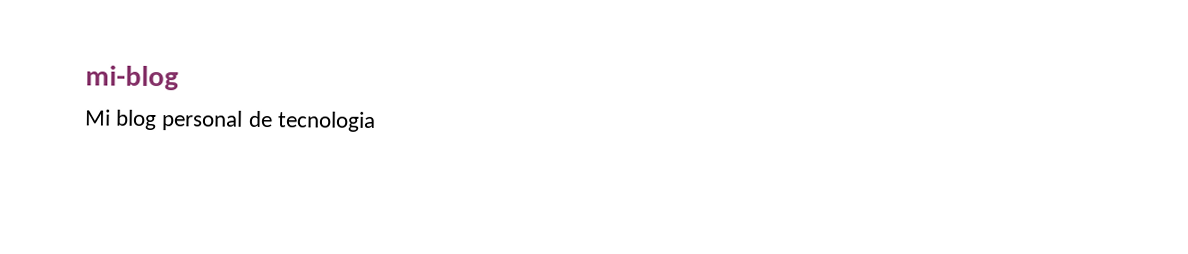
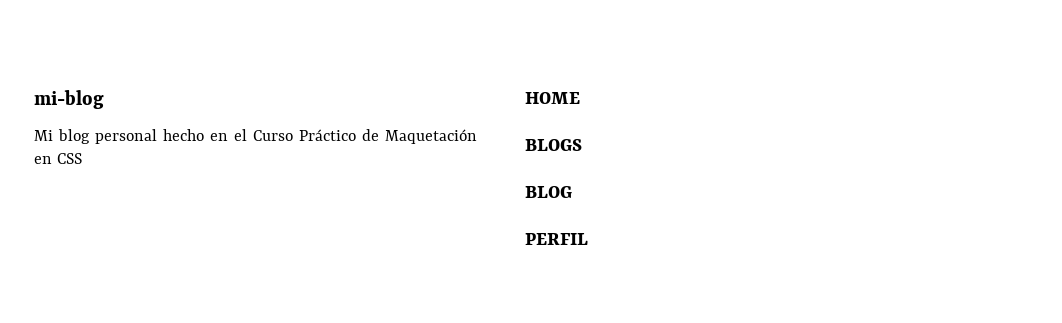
[247,110,376,133] de tecnologia -> [163,129,477,144] [34,153,82,164] [525,92,580,104] [525,139,582,151] [525,186,572,198] [525,233,588,245] hecho en el Curso Práctico de Maquetación en CSS // HOME // BLOGS // BLOG // PERFIL

